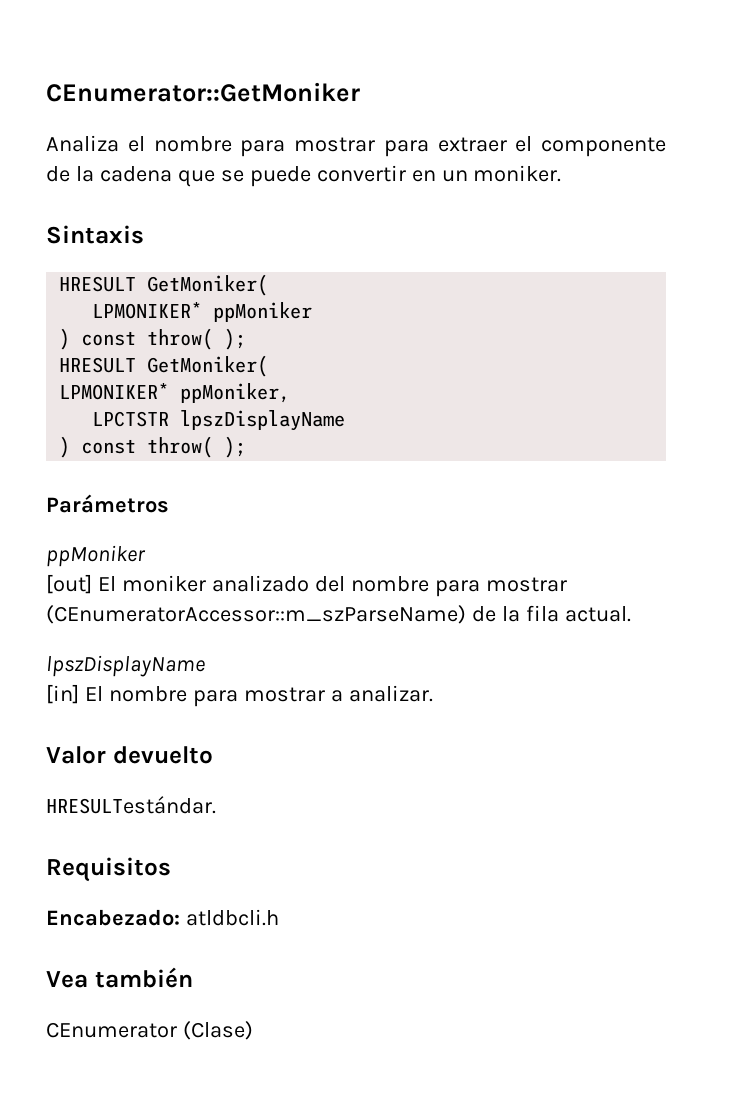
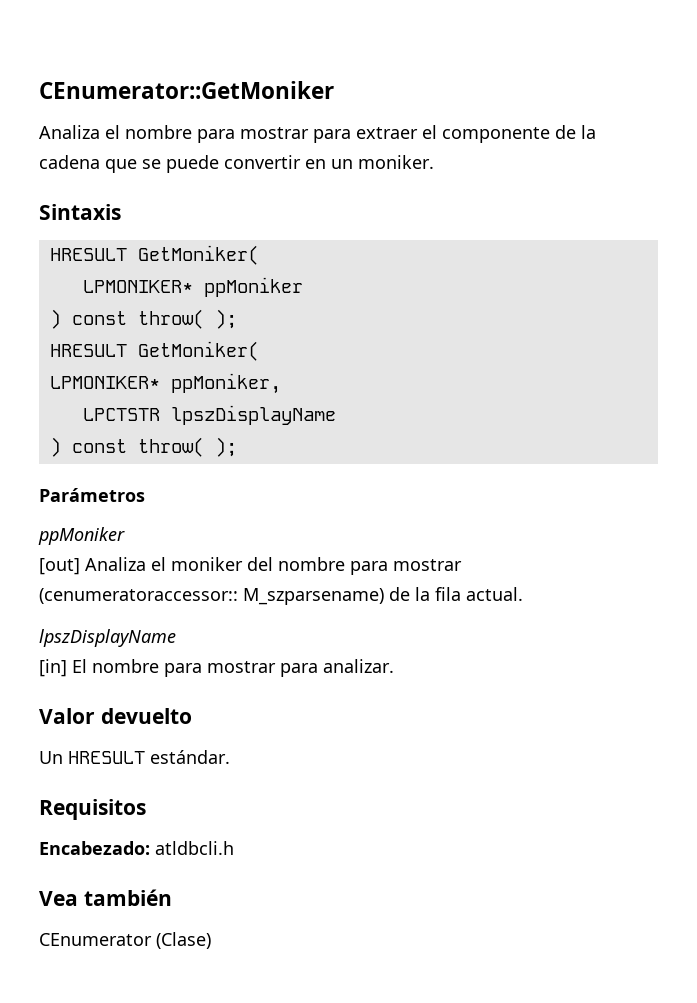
[97,575,309,592] El moniker analizado -> [85,557,243,571] Analiza el moniker
[46,605,466,624] (CEnumeratorAccessor::m_szParseName) -> [39,588,384,605] (cenumeratoraccessor:: M_szparsename)
[330,690,343,702] a -> [280,663,318,677] para
[46,796,216,814] HRESULTestándar. -> [39,750,230,764] Un HRESULT estándar.

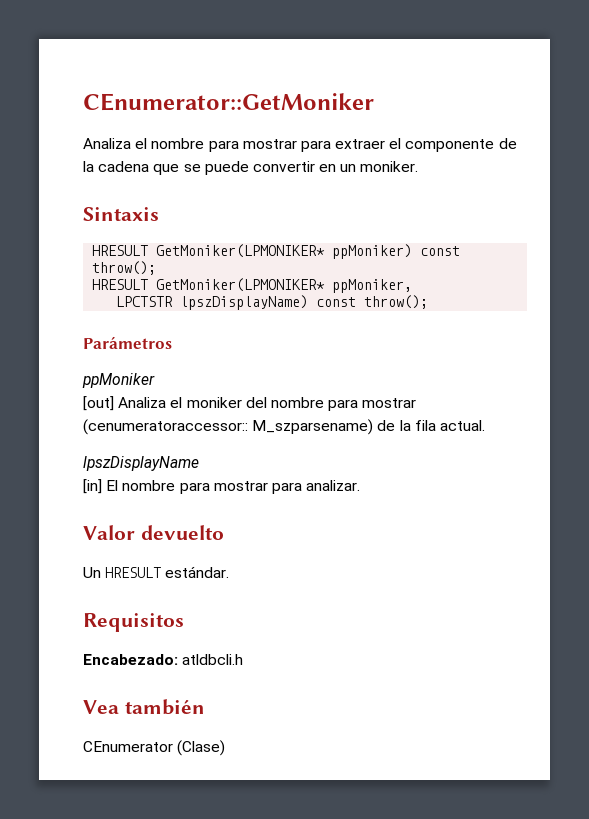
[137,245,259,265] [82,277,303,297] [49,309,237,329] [49,341,259,361] [49,376,160,389] GetMoniker( // LPMONIKER* ppMoniker // ) const throw( ); // HRESULT GetMoniker( // LPMONIKER* -> [156,244,461,259] [92,261,157,275] [92,278,326,292] GetMoniker(LPMONIKER* ppMoniker) const throw(); // HRESULT GetMoniker(LPMONIKER*
[170,405,336,425] [49,437,237,457] lpszDisplayName // ) const throw( ); -> [180,295,429,310] lpszDisplayName) const throw();

